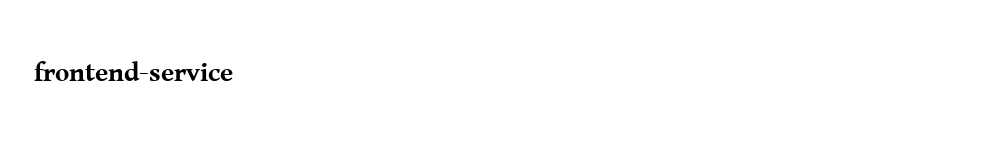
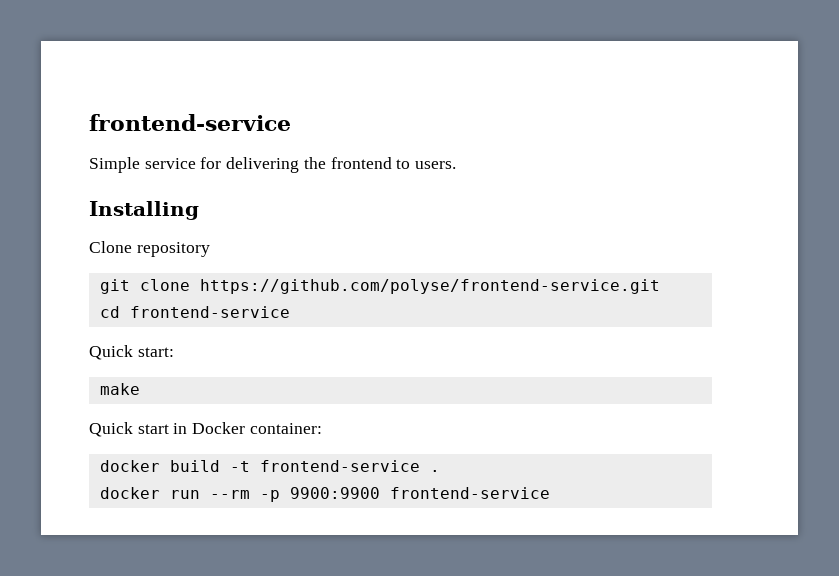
[34,61,233,81] frontend-service -> [89,114,291,131] [89,157,457,173] [89,201,199,220] [89,241,210,257] [99,279,660,294] [99,306,290,318] [89,345,174,360] [99,383,140,395] [89,422,322,437] [99,460,440,472] [99,487,550,502] frontend-service // Simple service for delivering the frontend to users. // Installing // Clone repository // git clone https://github.com/polyse/frontend-service.git // cd frontend-service // Quick start: // make // Quick start in Docker container: // docker build -t frontend-service . // docker run --rm -p 9900:9900 frontend-service

